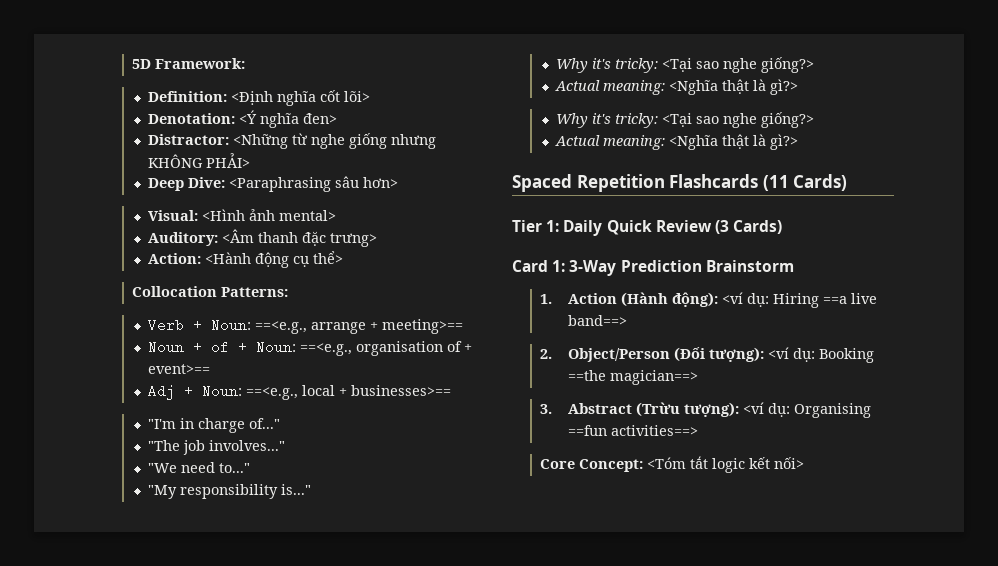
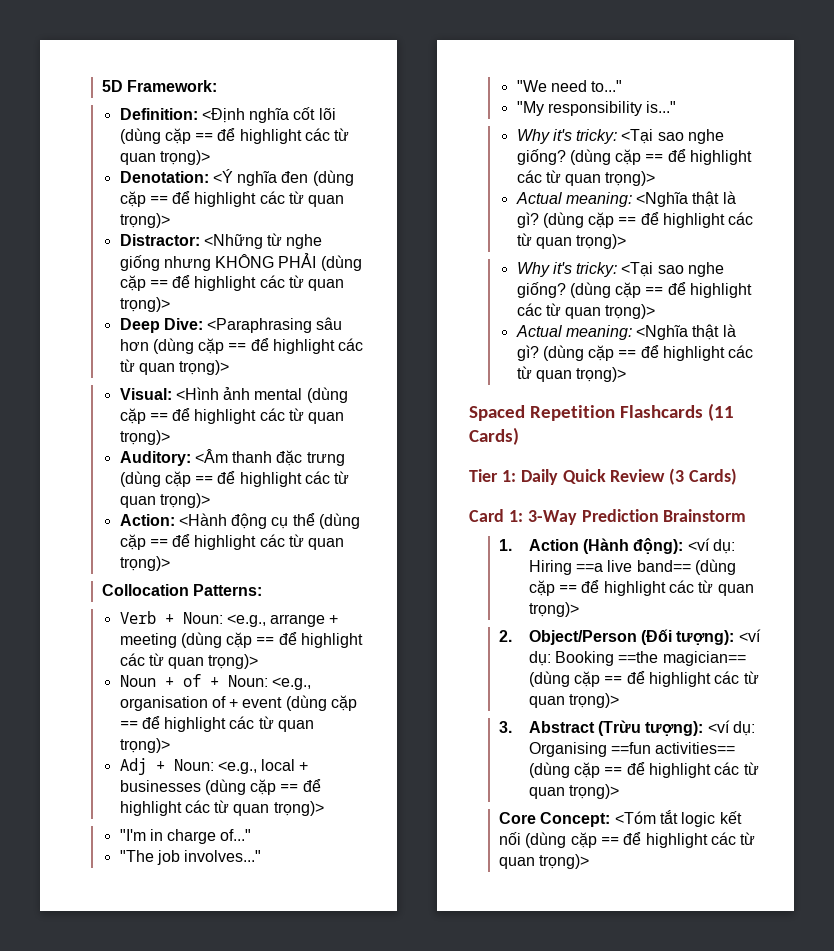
[343,91,370,102] [147,110,337,128] lõi> // Denotation: <Ý nghĩa đen> -> [318,108,336,120] [119,128,350,144] [119,150,210,165] [119,169,354,186] [119,191,345,207] [119,213,170,228] lõi (dùng cặp == để highlight các từ quan trọng)> // Denotation: <Ý nghĩa đen (dùng cặp == để highlight các từ quan trọng)>
[205,153,250,168] [147,176,398,192] [147,209,336,221] [147,229,377,247] [147,251,343,268] PHẢI> // Deep Dive: <Paraphrasing sâu hơn> // Visual: <Hình ảnh mental> // Auditory: <Âm thanh đặc trưng> // Action: <Hành động cụ thể> -> [278,253,362,271] [119,275,345,291] [119,297,170,312] [119,317,343,333] [119,338,364,354] [119,359,230,375] [119,387,348,403] [119,408,345,424] [119,430,170,445] [119,449,345,466] [119,471,350,487] [119,493,210,508] [119,513,361,529] [119,534,345,550] [119,556,170,571] PHẢI (dùng cặp == để highlight các từ quan trọng)> // Deep Dive: <Paraphrasing sâu hơn (dùng cặp == để highlight các từ quan trọng)> // Visual: <Hình ảnh mental (dùng cặp == để highlight các từ quan trọng)> // Auditory: <Âm thanh đặc trưng (dùng cặp == để highlight các từ quan trọng)> // Action: <Hành động cụ thể (dùng cặp == để highlight các từ quan trọng)>
[254,321,307,334] ==<e.g., -> [226,614,266,627] <e.g.,
[381,319,463,334] meeting>== -> [119,632,364,648] [119,653,259,669] meeting (dùng cặp == để highlight các từ quan trọng)>
[299,343,352,356] ==<e.g., -> [271,677,311,690] <e.g.,
[147,364,210,374] event>== -> [242,695,358,711] [119,716,315,732] [119,738,170,753] event (dùng cặp == để highlight các từ quan trọng)>
[245,387,298,400] ==<e.g., -> [217,761,257,774] <e.g.,
[350,385,451,396] businesses>== -> [119,779,321,795] [119,800,324,816] businesses (dùng cặp == để highlight các từ quan trọng)>
[760,57,814,73] [554,79,798,95] [555,112,814,128] [554,134,798,150] giống?> // Actual meaning: <Nghĩa thật là gì?> // Why it's tricky: <Tại sao nghe giống?> // Actual meaning: <Nghĩa thật là gì?> -> [516,149,753,165] [516,170,656,186] [515,191,736,207] [516,212,754,228] [516,233,627,249] [516,262,725,277] [516,282,753,298] [516,303,656,319] [515,324,736,340] [516,345,754,361] [516,366,627,382] giống? (dùng cặp == để highlight các từ quan trọng)> // Actual meaning: <Nghĩa thật là gì? (dùng cặp == để highlight các từ quan trọng)> // Why it's tricky: <Tại sao nghe giống? (dùng cặp == để highlight các từ quan trọng)> // Actual meaning: <Nghĩa thật là gì? (dùng cặp == để highlight các từ quan trọng)>
[567,315,627,326] band==> -> [636,559,737,575] [528,580,754,596] [528,602,579,617] band== (dùng cặp == để highlight các từ quan trọng)>
[609,370,698,385] magician==> -> [662,651,746,666] [528,671,759,687] [528,693,620,708] magician== (dùng cặp == để highlight các từ quan trọng)>
[610,425,698,436] activities==> -> [655,742,736,754] [528,762,759,778] [528,784,620,799] activities== (dùng cặp == để highlight các từ quan trọng)>
[773,457,804,469] nối> -> [498,832,756,848] [498,854,590,869] nối (dùng cặp == để highlight các từ quan trọng)>

